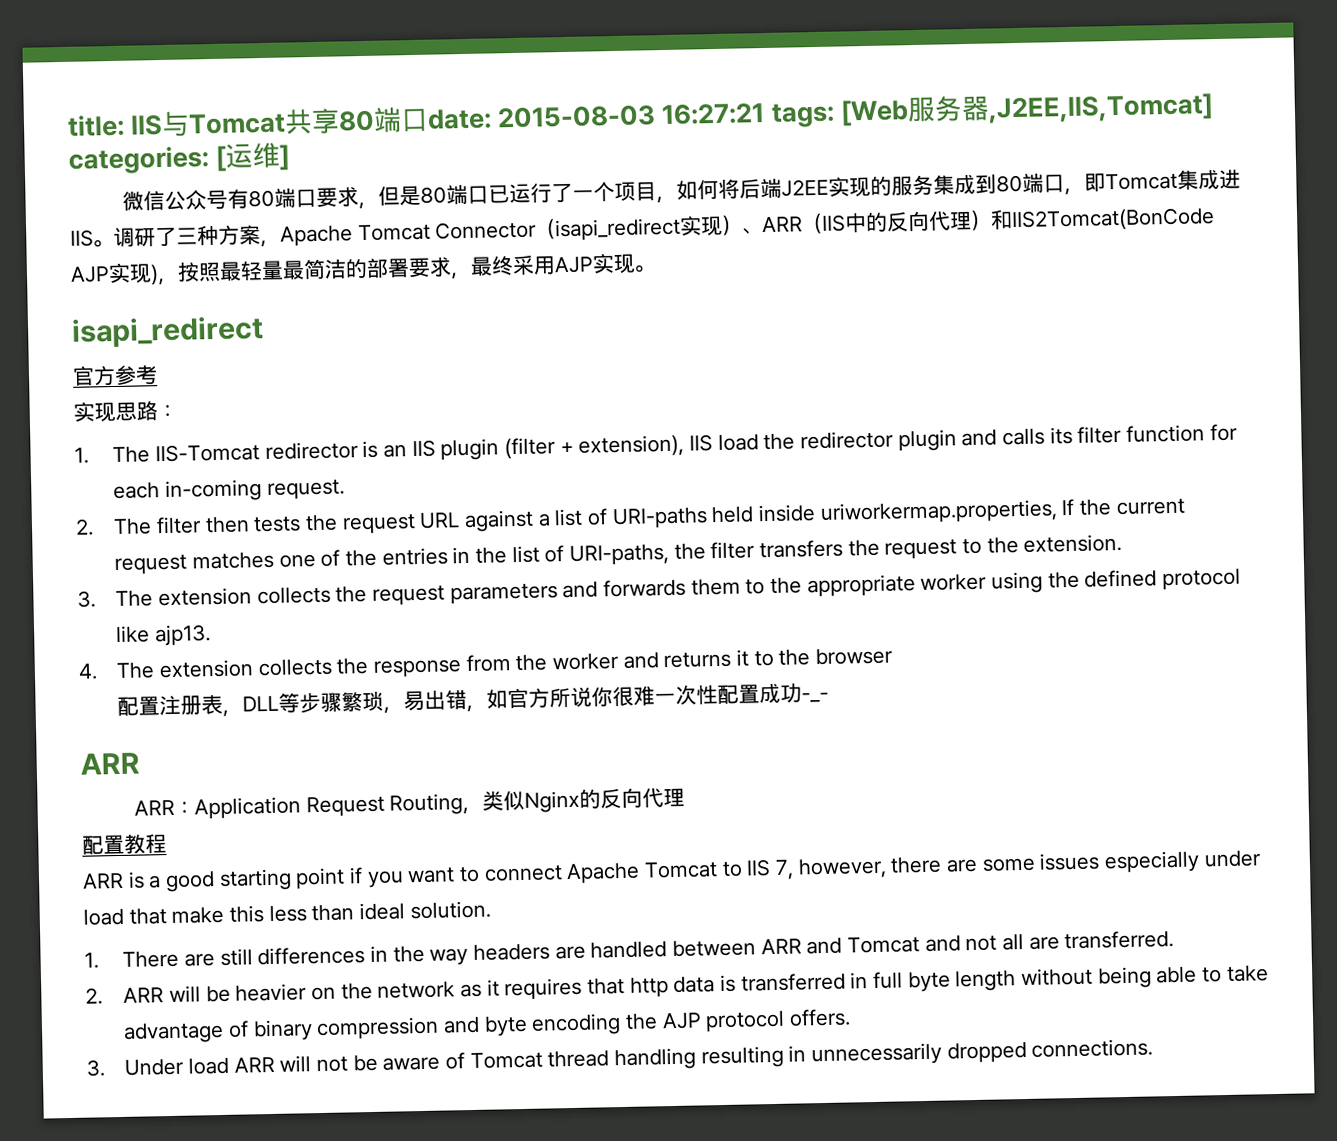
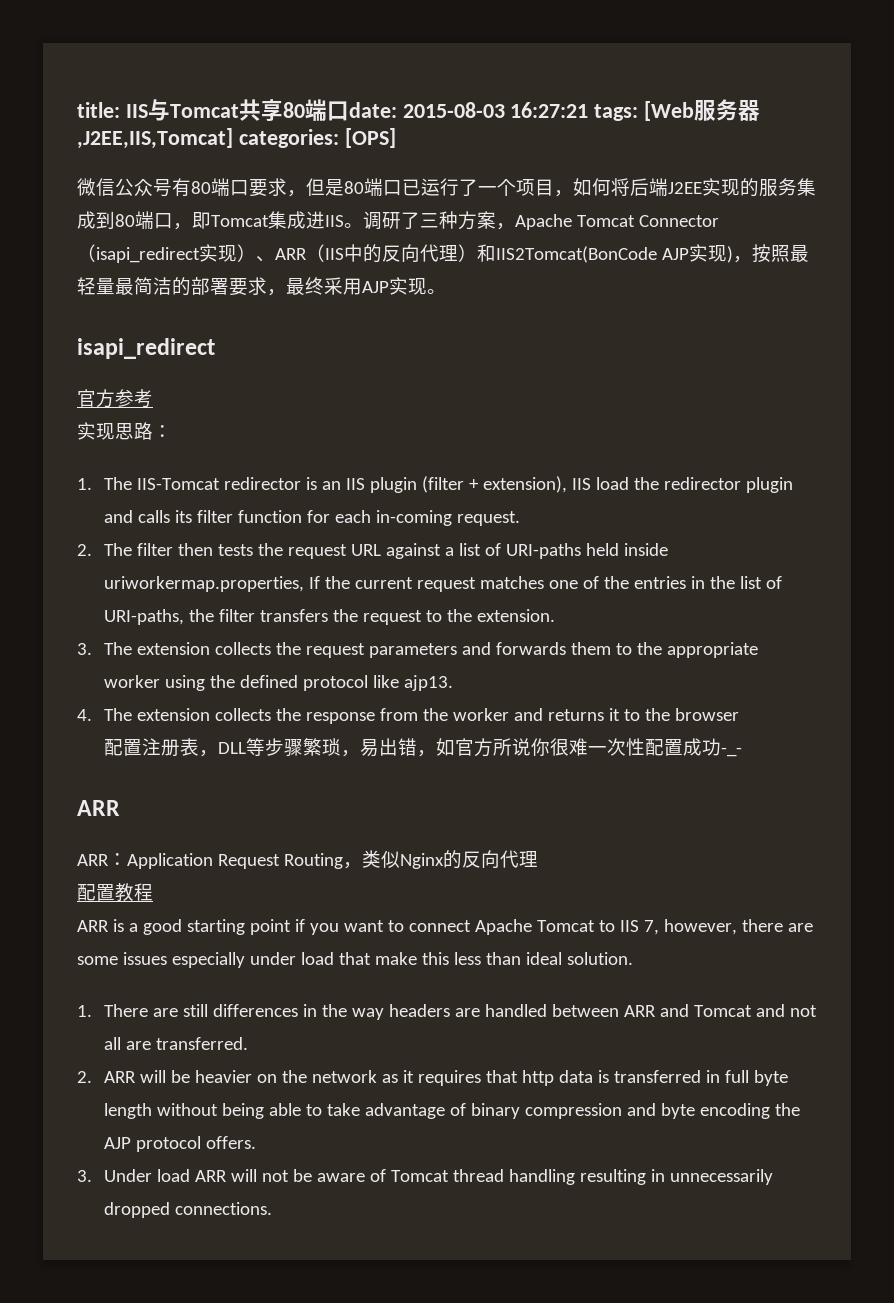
[215,142,291,172] [运维] -> [344,128,396,148] [OPS]

